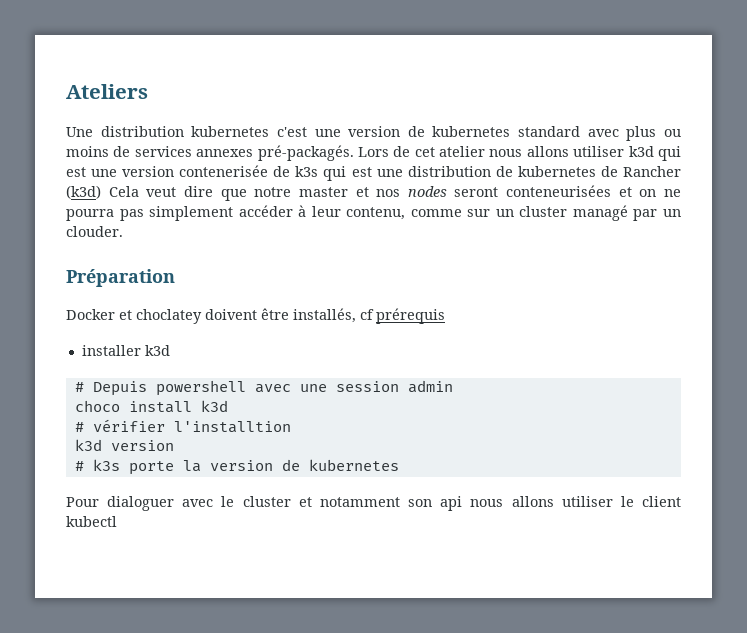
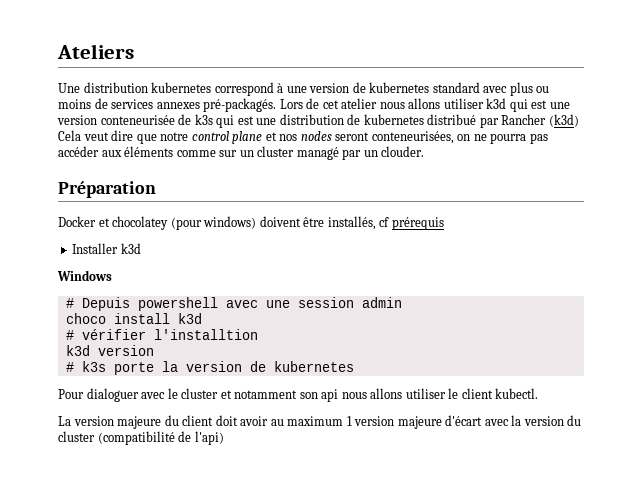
[276,127,307,137] c'est -> [214,82,284,96] correspond à
[179,165,269,177] contenerisée -> [100,115,175,125] conteneurisée
[600,166,618,177] de -> [427,114,499,128] distribué par
[298,187,348,197] master -> [191,131,263,144] control plane
[506,185,632,197] conteneurisées et -> [371,131,454,144] conteneurisées,
[149,205,406,221] simplement accéder à leur contenu, -> [58,146,174,157] accéder aux éléments
[136,309,202,324] choclatey -> [112,216,257,230] chocolatey (pour windows)
[81,345,170,356] installer k3d -> [72,243,141,254] [57,270,112,281] Installer k3d // Windows
[66,516,117,527] kubectl -> [495,388,539,399] [58,415,582,429] [58,431,224,445] kubectl. // La version majeure du client doit avoir au maximum 1 version majeure d'écart avec la version du cluster (compatibilité de l'api)

